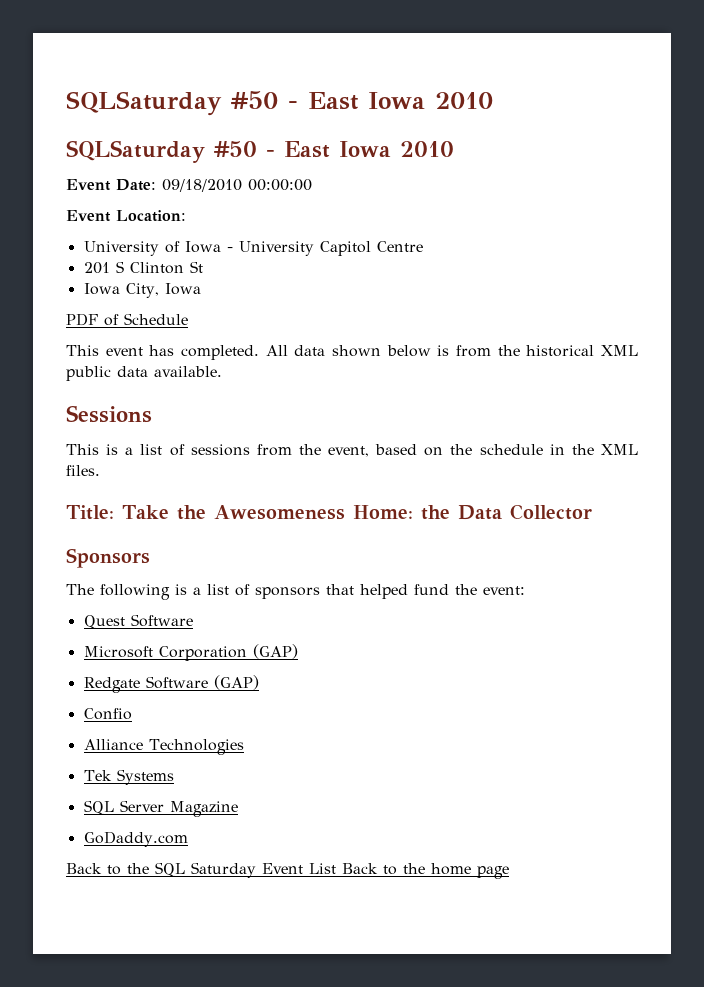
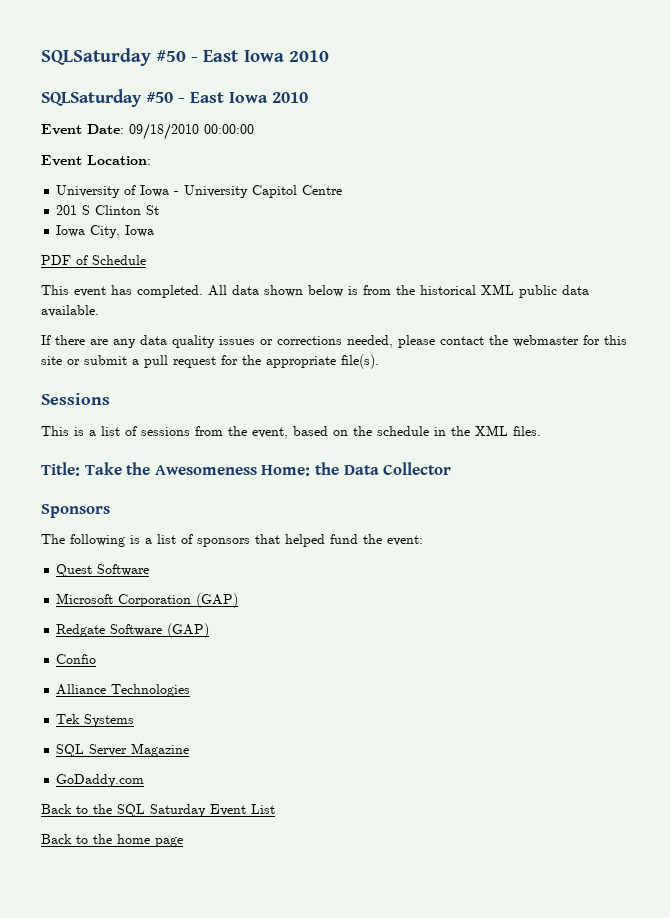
(222, 371) none -> [41,335,627,348] [41,354,379,369] // If there are any data quality issues or corrections needed, please contact the webmaster for this site or submit a pull request for the appropriate file(s).
(336, 868) none -> (275, 809) //

